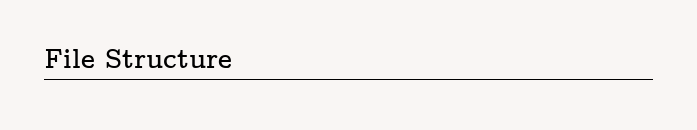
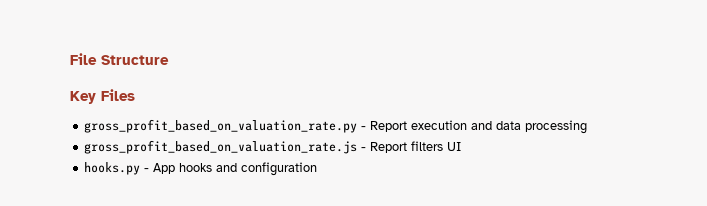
(232, 58) none -> [70,89,135,104] [84,119,588,134] [84,140,462,154] [84,162,318,176] // Key Files // gross_profit_based_on_valuation_rate.py - Report execution and data processing // gross_profit_based_on_valuation_rate.js - Report filters UI // hooks.py - App hooks and configuration

